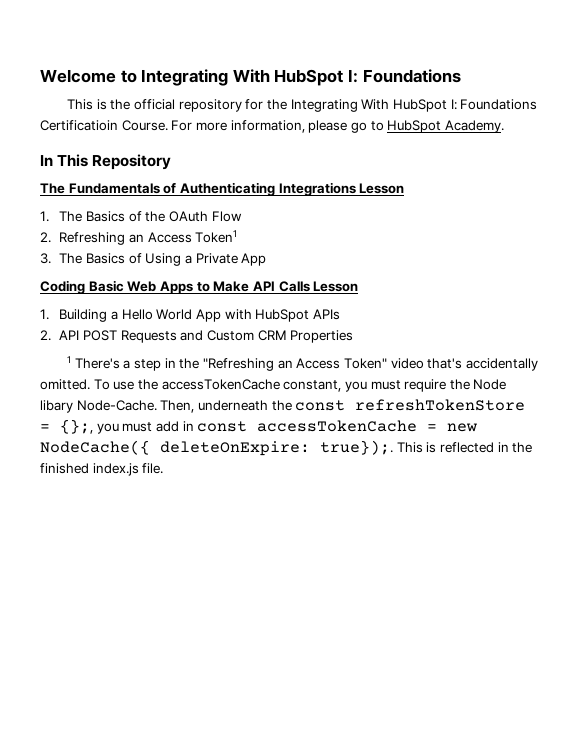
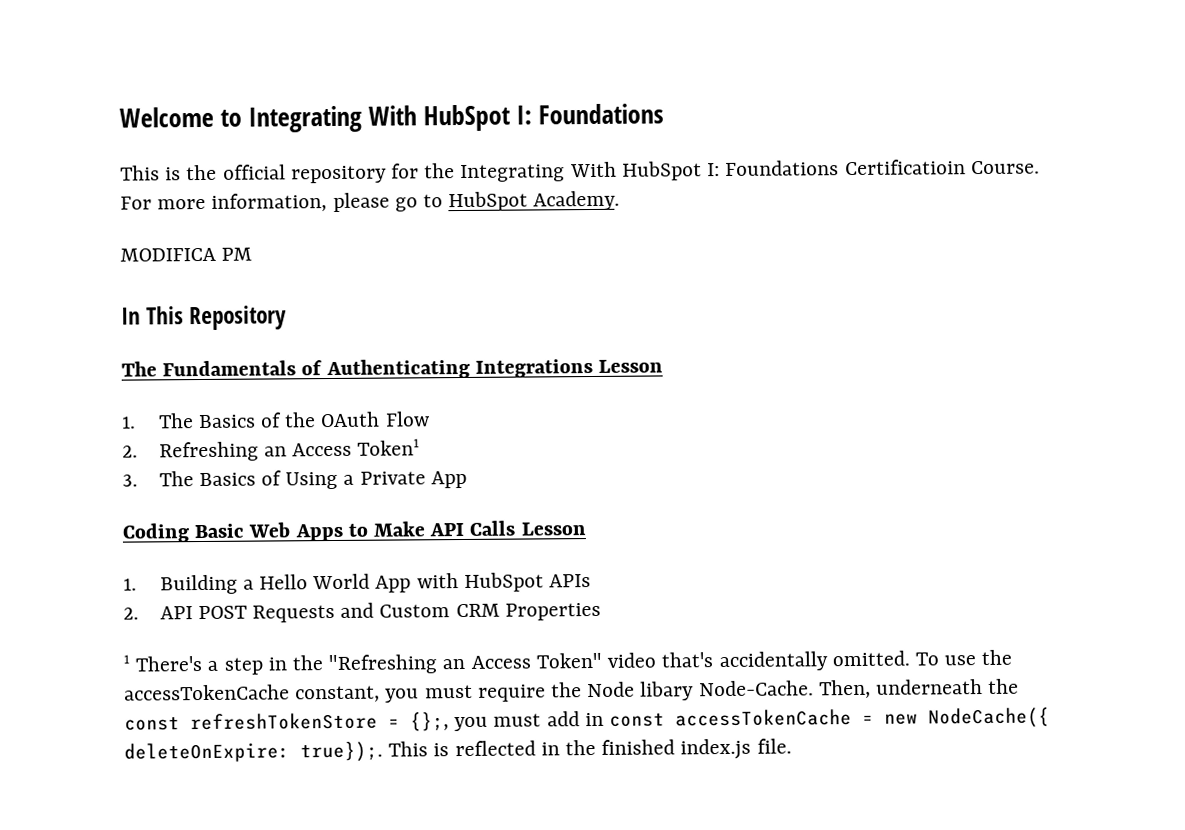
(504, 126) none -> [120,247,253,262] // MODIFICA PM

